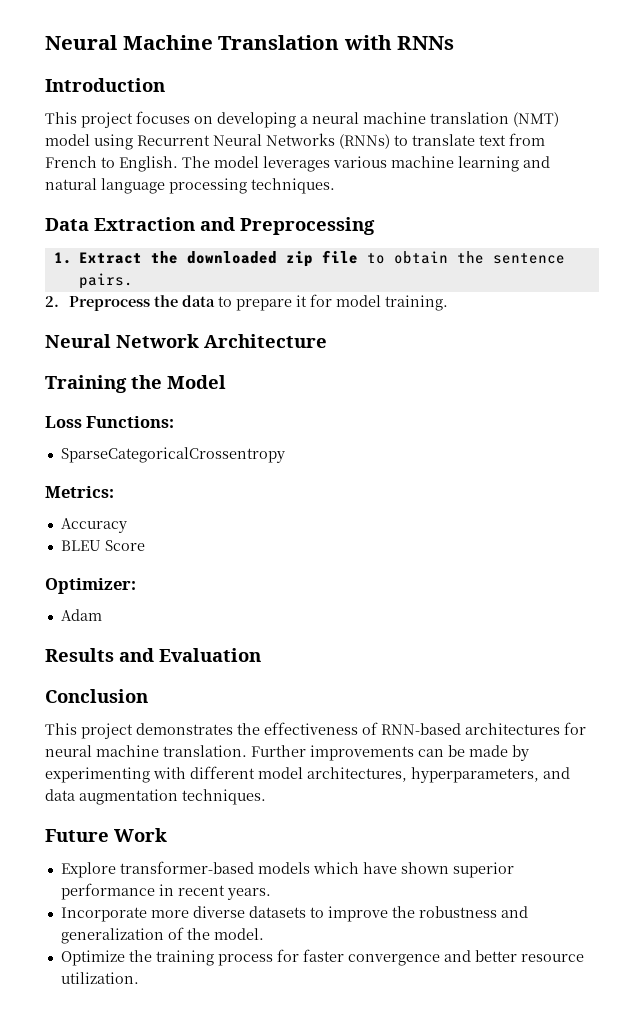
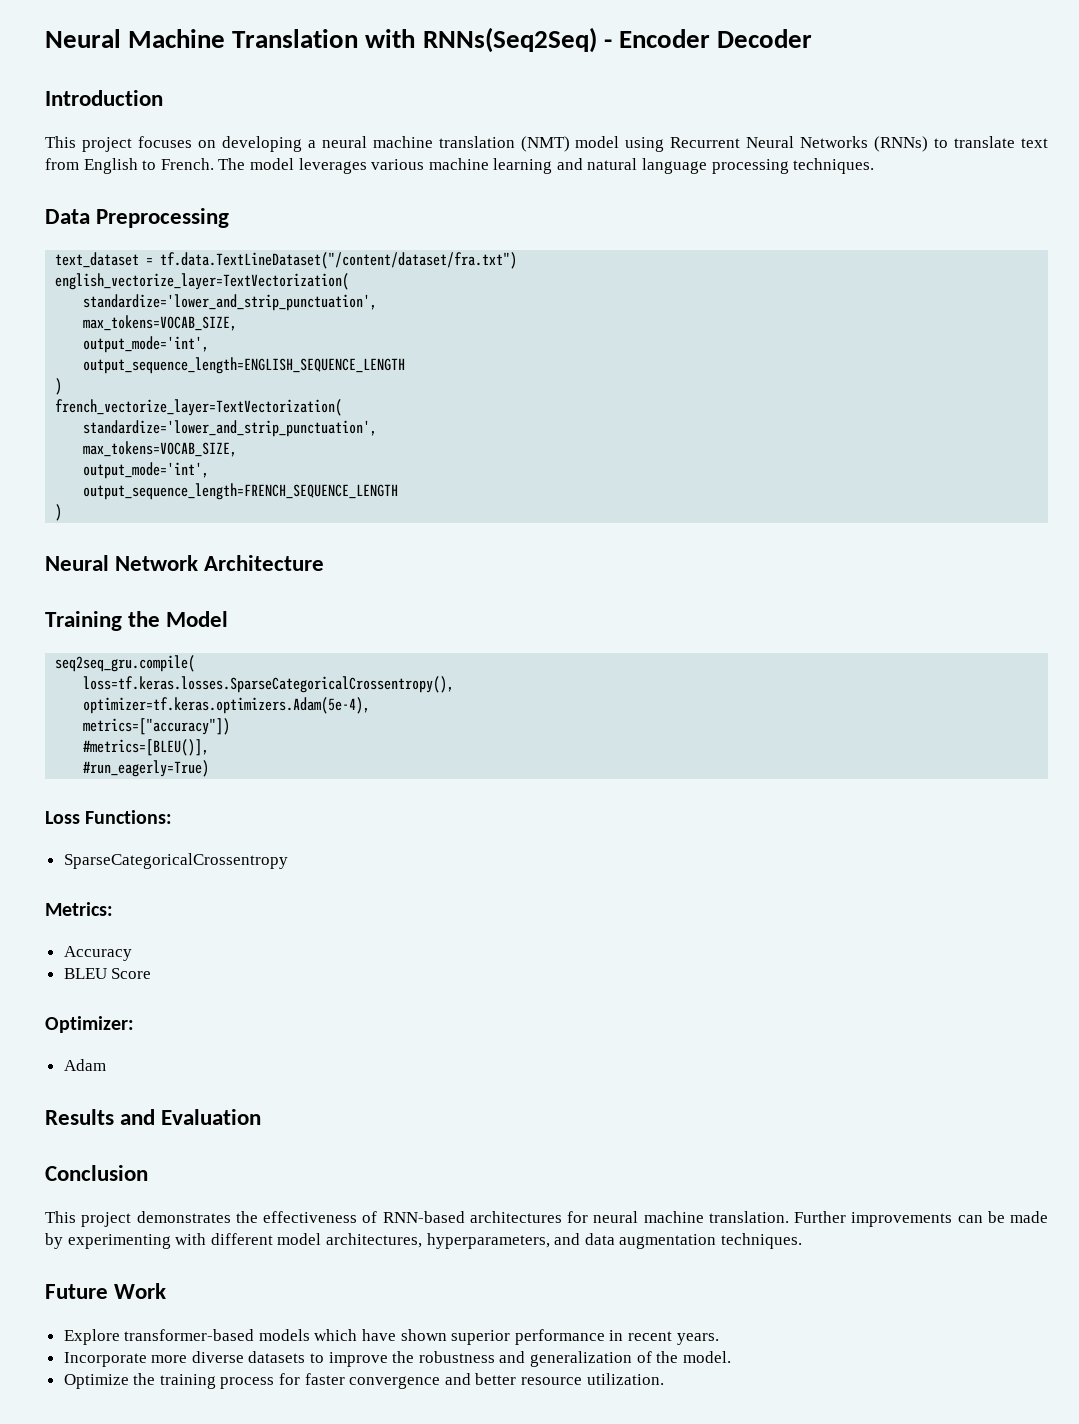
[397,36,455,50] RNNs -> [422,27,813,53] RNNs(Seq2Seq) - Encoder Decoder
[45,156,178,172] French to English. -> [83,158,214,174] English to French.
[94,217,235,231] Extraction and -> (90, 216) none
[53,250,565,267] [78,273,133,289] [45,294,449,311] 1. Extract the downloaded zip file to obtain the sentence pairs. // 2. Preprocess the data to prepare it for model training. -> [55,252,518,269] [55,273,350,290] [83,294,378,311] [83,315,238,331] [83,336,210,353] [83,357,406,374] [55,378,63,395] [55,399,343,416] [83,420,378,437] [83,441,238,457] [83,462,210,479] [83,483,399,500] [55,504,63,521] text_dataset = tf.data.TextLineDataset("/content/dataset/fra.txt") // english_vectorize_layer=TextVectorization( // standardize='lower_and_strip_punctuation', // max_tokens=VOCAB_SIZE, // output_mode='int', // output_sequence_length=ENGLISH_SEQUENCE_LENGTH // ) // french_vectorize_layer=TextVectorization( // standardize='lower_and_strip_punctuation', // max_tokens=VOCAB_SIZE, // output_mode='int', // output_sequence_length=FRENCH_SEQUENCE_LENGTH // )
(226, 382) none -> [55,655,196,672] [83,676,455,693] [83,697,371,714] [83,718,231,735] [83,739,210,756] [83,760,210,777] // seq2seq_gru.compile( // loss=tf.keras.losses.SparseCategoricalCrossentropy(), // optimizer=tf.keras.optimizers.Adam(5e-4), // metrics=["accuracy"]) // #metrics=[BLEU()], // #run_eagerly=True)

